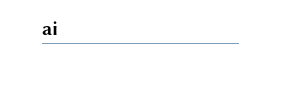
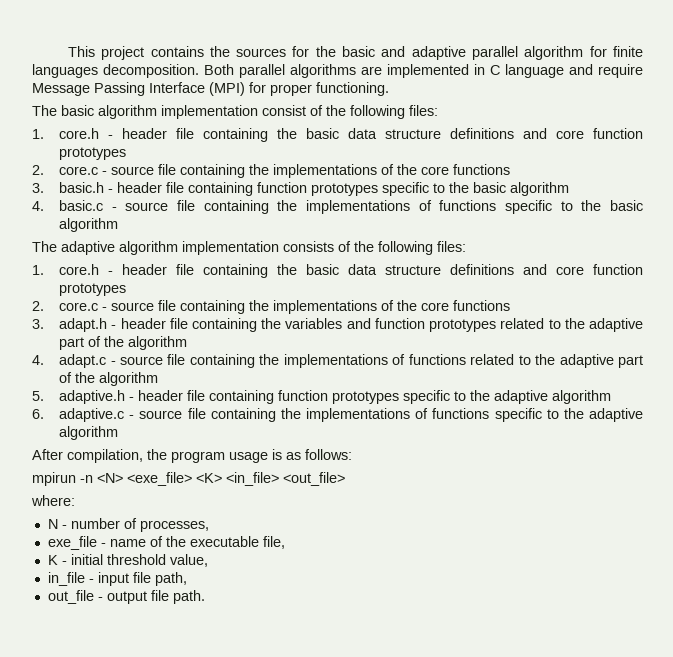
[42,21,58,35] ai -> [67,46,643,60] [32,64,643,78] [32,82,389,96] [32,105,438,119] [32,128,643,142] [59,147,127,160] [32,164,511,178] [32,182,570,196] [32,200,644,214] [59,218,119,232] [32,241,466,255] [32,264,643,278] [59,283,127,296] [32,300,511,314] [32,318,643,332] [59,336,188,350] [32,354,643,368] [59,372,159,386] [32,390,612,404] [32,408,643,422] [59,426,119,440] [32,449,352,463] [32,472,345,486] [31,495,75,506] [47,518,209,532] [47,536,285,550] [47,554,208,567] [47,572,187,586] [47,590,205,604] This project contains the sources for the basic and adaptive parallel algorithm for finite languages decomposition. Both parallel algorithms are implemented in C language and require Message Passing Interface (MPI) for proper functioning. // The basic algorithm implementation consist of the following files: // 1. core.h - header file containing the basic data structure definitions and core function prototypes // 2. core.c - source file containing the implementations of the core functions // 3. basic.h - header file containing function prototypes specific to the basic algorithm // 4. basic.c - source file containing the implementations of functions specific to the basic algorithm // The adaptive algorithm implementation consists of the following files: // 1. core.h - header file containing the basic data structure definitions and core function prototypes // 2. core.c - source file containing the implementations of the core functions // 3. adapt.h - header file containing the variables and function prototypes related to the adaptive part of the algorithm // 4. adapt.c - source file containing the implementations of functions related to the adaptive part of the algorithm // 5. adaptive.h - header file containing function prototypes specific to the adaptive algorithm // 6. adaptive.c - source file containing the implementations of functions specific to the adaptive algorithm // After compilation, the program usage is as follows: // mpirun -n <N> <exe_file> <K> <in_file> <out_file> // where: // N - number of processes, // exe_file - name of the executable file, // K - initial threshold value, // in_file - input file path, // out_file - output file path.

